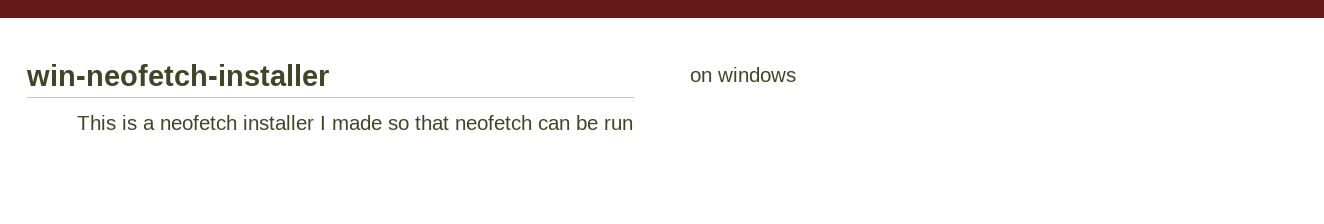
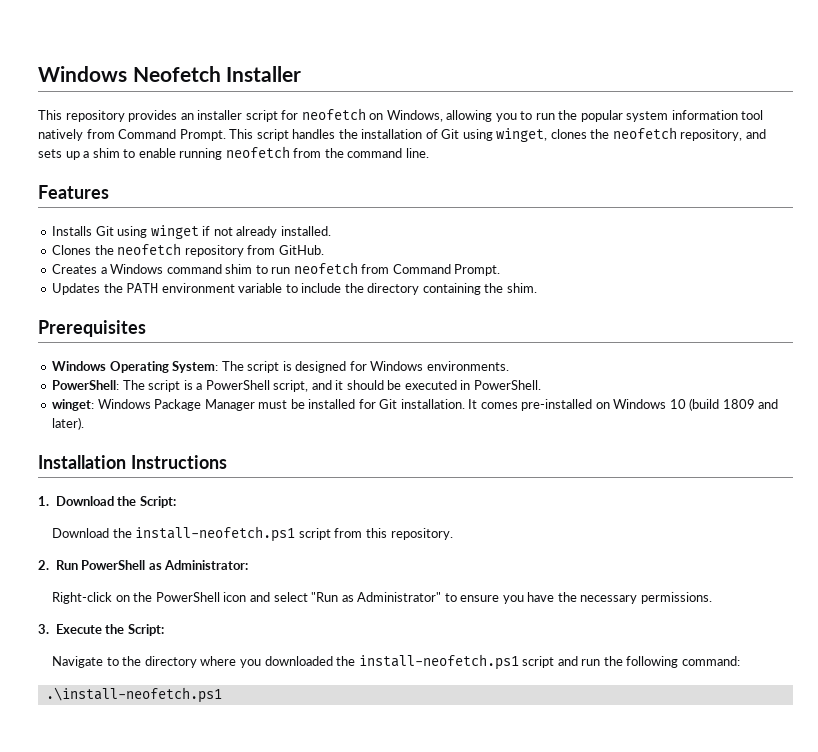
[26,64,329,86] [77,115,634,130] [690,67,796,82] win-neofetch-installer // This is a neofetch installer I made so that neofetch can be run on windows -> [38,66,302,82] [38,108,764,122] [38,127,766,142] [38,146,429,160] [38,185,109,199] [52,225,331,239] [52,243,324,257] [52,262,501,276] [52,283,537,295] [38,320,146,337] [52,361,509,373] [52,380,541,392] [52,398,779,411] [52,417,85,430] [38,455,227,469] [38,496,176,508] [52,526,453,542] [38,560,249,570] [52,592,712,604] [38,624,164,636] [52,654,740,670] [45,687,222,703] Windows Neofetch Installer // This repository provides an installer script for neofetch on Windows, allowing you to run the popular system information tool natively from Command Prompt. This script handles the installation of Git using winget, clones the neofetch repository, and sets up a shim to enable running neofetch from the command line. // Features // Installs Git using winget if not already installed. // Clones the neofetch repository from GitHub. // Creates a Windows command shim to run neofetch from Command Prompt. // Updates the PATH environment variable to include the directory containing the shim. // Prerequisites // Windows Operating System: The script is designed for Windows environments. // PowerShell: The script is a PowerShell script, and it should be executed in PowerShell. // winget: Windows Package Manager must be installed for Git installation. It comes pre-installed on Windows 10 (build 1809 and later). // Installation Instructions // 1. Download the Script: // Download the install-neofetch.ps1 script from this repository. // 2. Run PowerShell as Administrator: // Right-click on the PowerShell icon and select "Run as Administrator" to ensure you have the necessary permissions. // 3. Execute the Script: // Navigate to the directory where you downloaded the install-neofetch.ps1 script and run the following command: // .\install-neofetch.ps1

